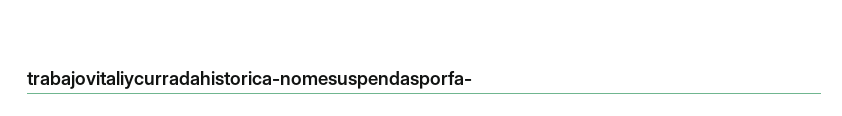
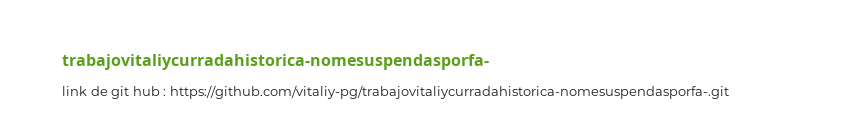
(472, 80) none -> [62,85,729,99] // link de git hub : https://github.com/vitaliy-pg/trabajovitaliycurradahistorica-nomesuspendasporfa-.git

